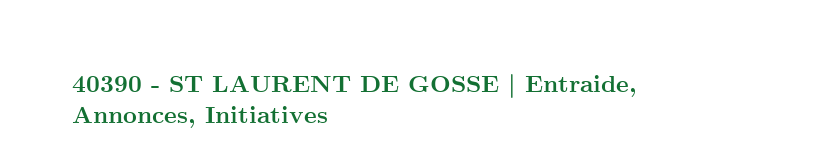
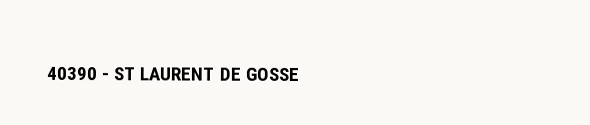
[508,74,637,98] [72,106,328,128] | Entraide, Annonces, Initiatives -> (299, 74) none

